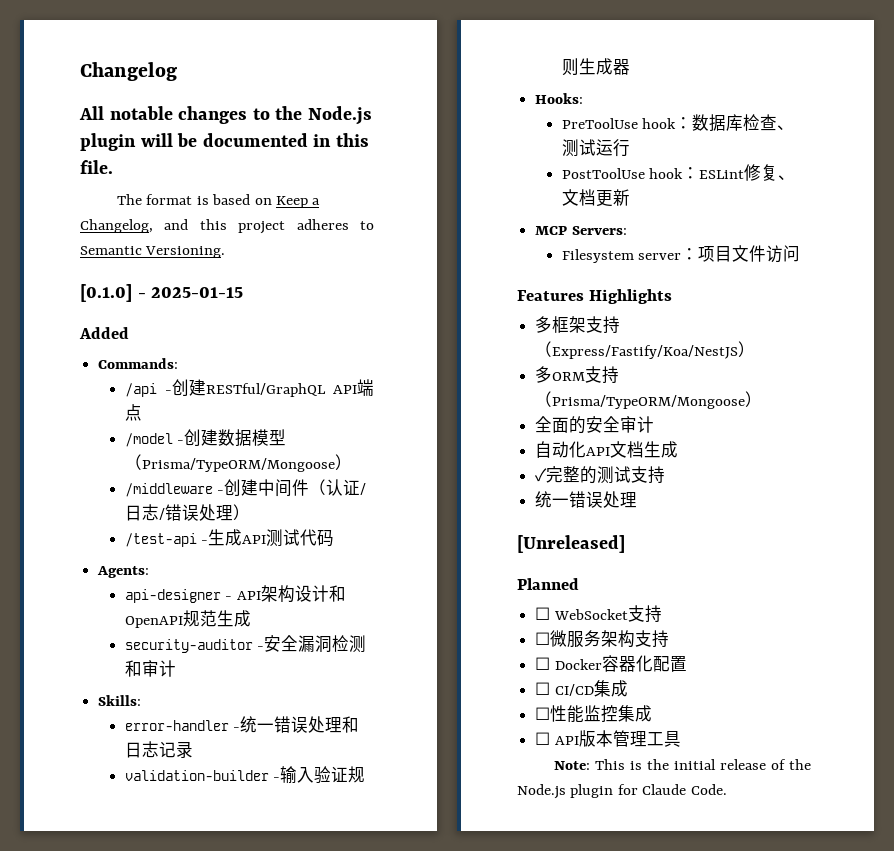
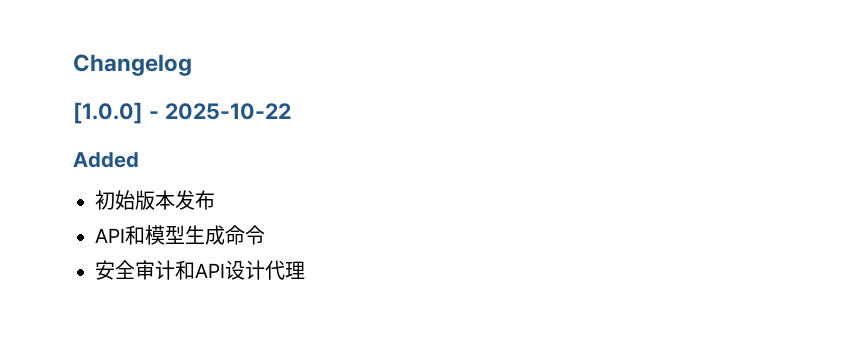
[79,106,372,125] [80,133,369,151] [80,160,113,174] [116,194,321,208] [80,219,374,234] [80,246,226,258] [80,284,244,302] [79,327,129,339] [98,358,179,369] [124,379,374,397] [124,404,142,421] [124,429,287,447] [124,454,352,472] [124,479,367,497] [124,504,250,521] [124,529,335,547] [97,566,150,578] [124,585,346,603] [124,610,251,628] [124,635,367,653] [124,660,176,677] [98,695,142,706] [124,716,360,733] [124,741,193,758] [124,766,366,784] [561,58,630,76] [535,93,584,104] [561,114,795,132] [561,139,630,157] [561,164,796,181] [561,189,630,207] [535,226,627,235] [561,245,801,263] [517,289,672,304] [535,316,621,334] [535,341,756,359] [535,366,620,384] [535,391,763,409] [535,416,655,434] [535,441,679,458] [535,466,666,484] [535,491,638,508] [517,535,625,553] [517,578,579,590] [535,605,662,623] [535,630,670,648] [535,655,687,672] [535,680,628,697] [535,705,653,723] [535,730,681,747] [553,759,811,770] [517,784,727,799] All notable changes to the Node.js plugin will be documented in this file. // The format is based on Keep a Changelog, and this project adheres to Semantic Versioning. // [0.1.0] - 2025-01-15 // Added // Commands: // /api -创建RESTful/GraphQL API端点 // /model -创建数据模型（Prisma/TypeORM/Mongoose） // /middleware -创建中间件（认证/日志/错误处理） // /test-api -生成API测试代码 // Agents: // api-designer - API架构设计和OpenAPI规范生成 // security-auditor -安全漏洞检测和审计 // Skills: // error-handler -统一错误处理和日志记录 // validation-builder -输入验证规则生成器 // Hooks: // PreToolUse hook：数据库检查、测试运行 // PostToolUse hook：ESLint修复、文档更新 // MCP Servers: // Filesystem server：项目文件访问 // Features Highlights // 多框架支持（Express/Fastify/Koa/NestJS） // 多ORM支持（Prisma/TypeORM/Mongoose） // 全面的安全审计 // 自动化API文档生成 // ✓完整的测试支持 // 统一错误处理 // [Unreleased] // Planned // ☐ WebSocket支持 // ☐微服务架构支持 // ☐ Docker容器化配置 // ☐ CI/CD集成 // ☐性能监控集成 // ☐ API版本管理工具 // Note: This is the initial release of the Node.js plugin for Claude Code. -> [73,102,291,124] [73,152,139,168] [95,190,215,210] [95,225,265,245] [95,260,305,280] [1.0.0] - 2025-10-22 // Added // 初始版本发布 // API和模型生成命令 // 安全审计和API设计代理

